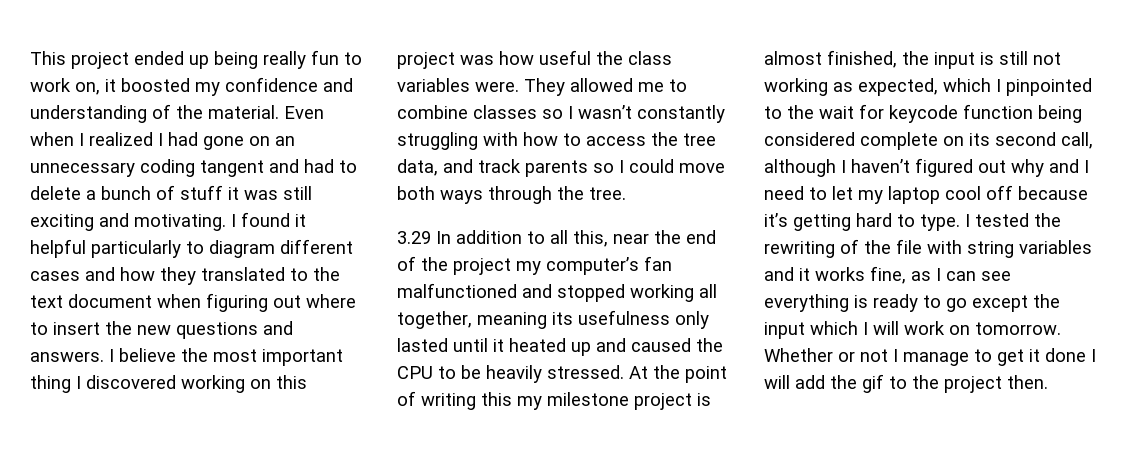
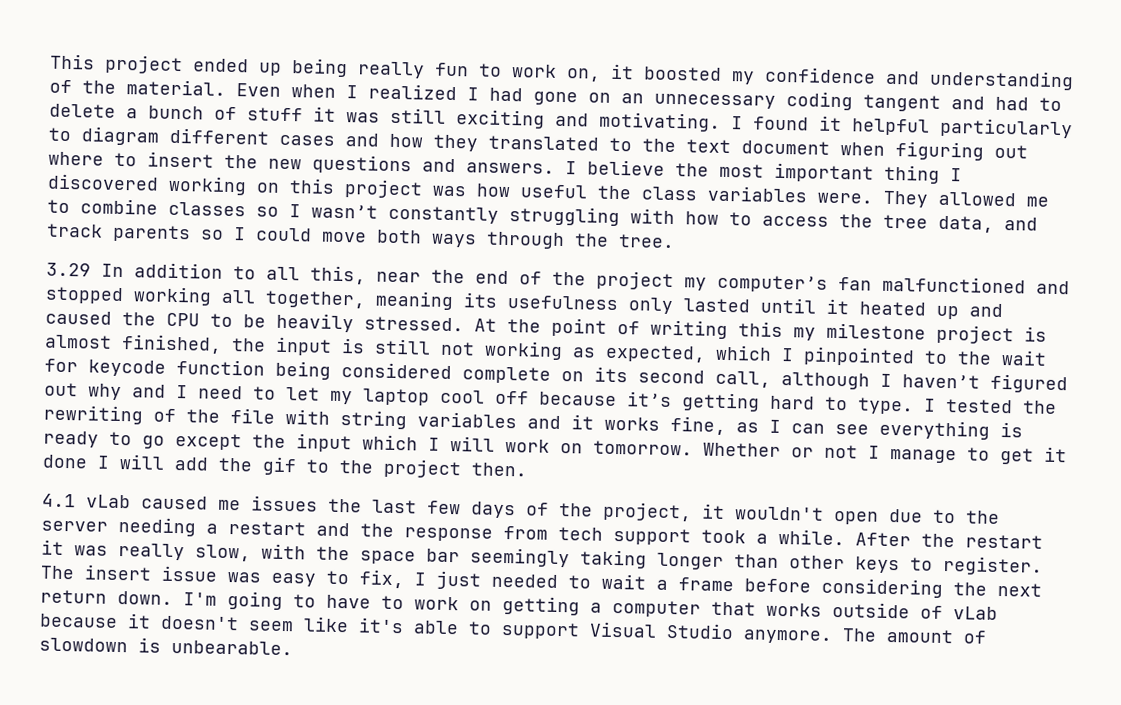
(1048, 382) none -> [42,493,1000,525] [41,517,1043,549] [41,539,1043,576] [40,564,1042,598] [40,589,998,620] [39,613,987,644] [39,637,293,656] // 4.1 vLab caused me issues the last few days of the project, it wouldn't open due to the server needing a restart and the response from tech support took a while. After the restart it was really slow, with the space bar seemingly taking longer than other keys to register. The insert issue was easy to fix, I just needed to wait a frame before considering the next return down. I'm going to have to work on getting a computer that works outside of vLab because it doesn't seem like it's able to support Visual Studio anymore. The amount of slowdown is unbearable.

